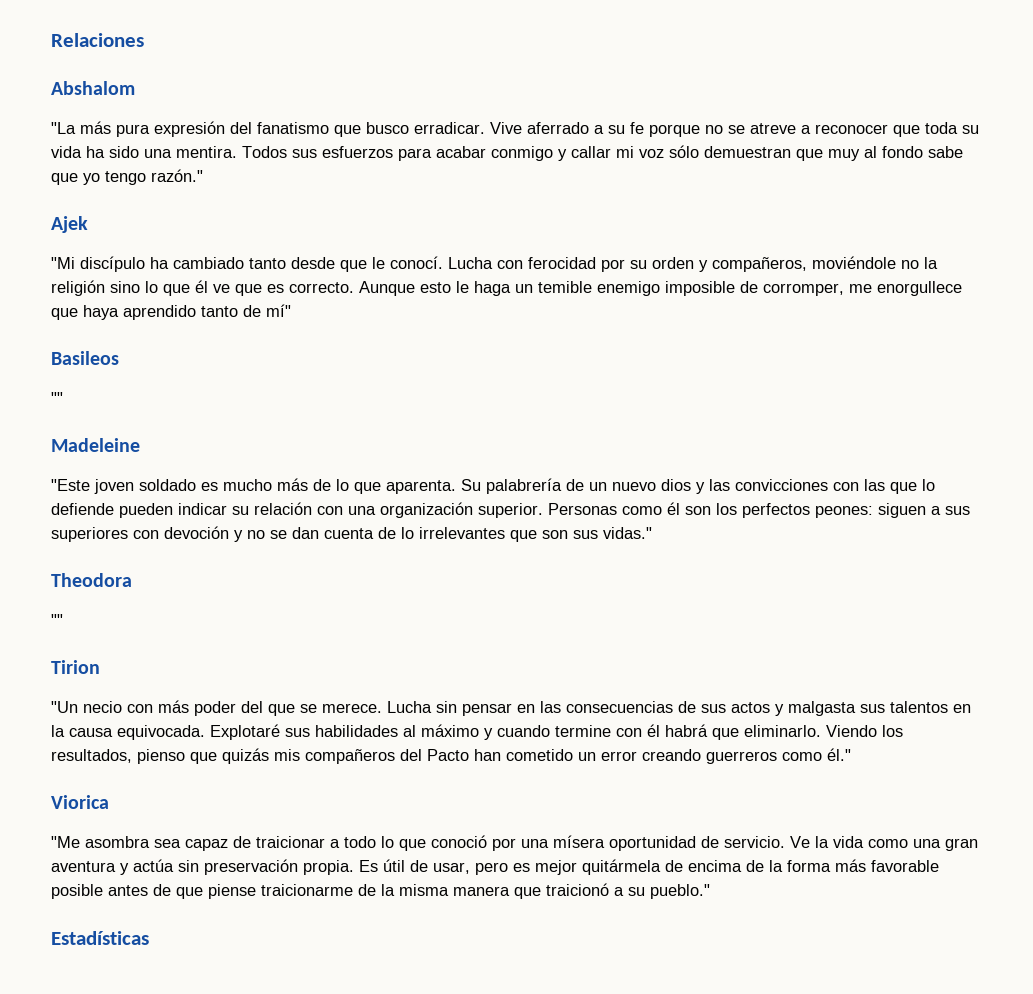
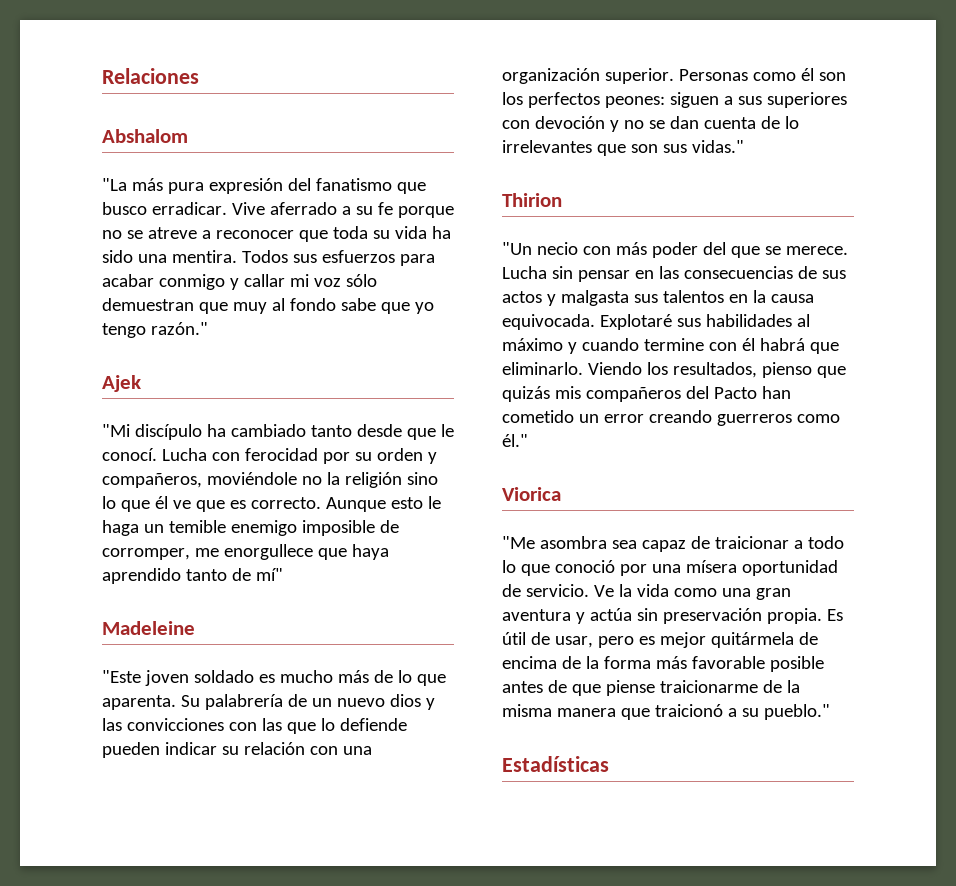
[51,351,119,365] [51,392,63,404] // Basileos // "" -> (283, 574) none
[51,573,132,587] [51,614,63,626] [51,660,100,674] Theodora // "" // Tirion -> [502,193,562,207] Thirion

